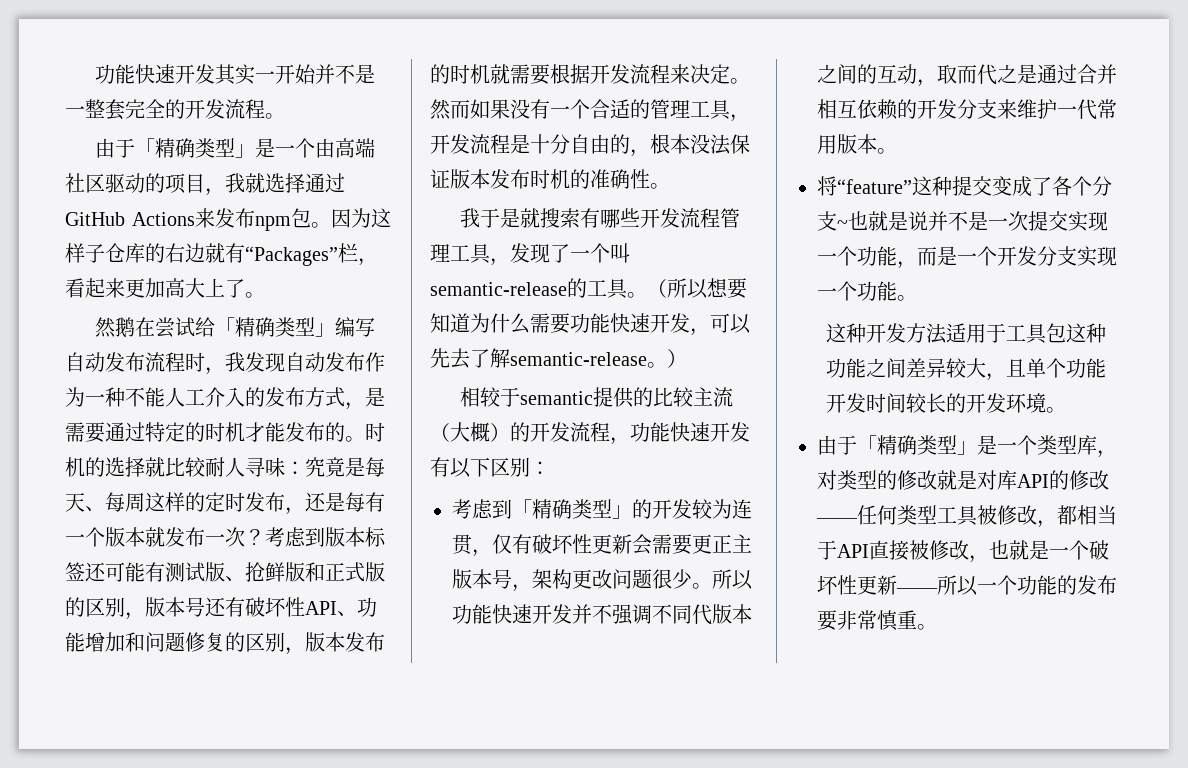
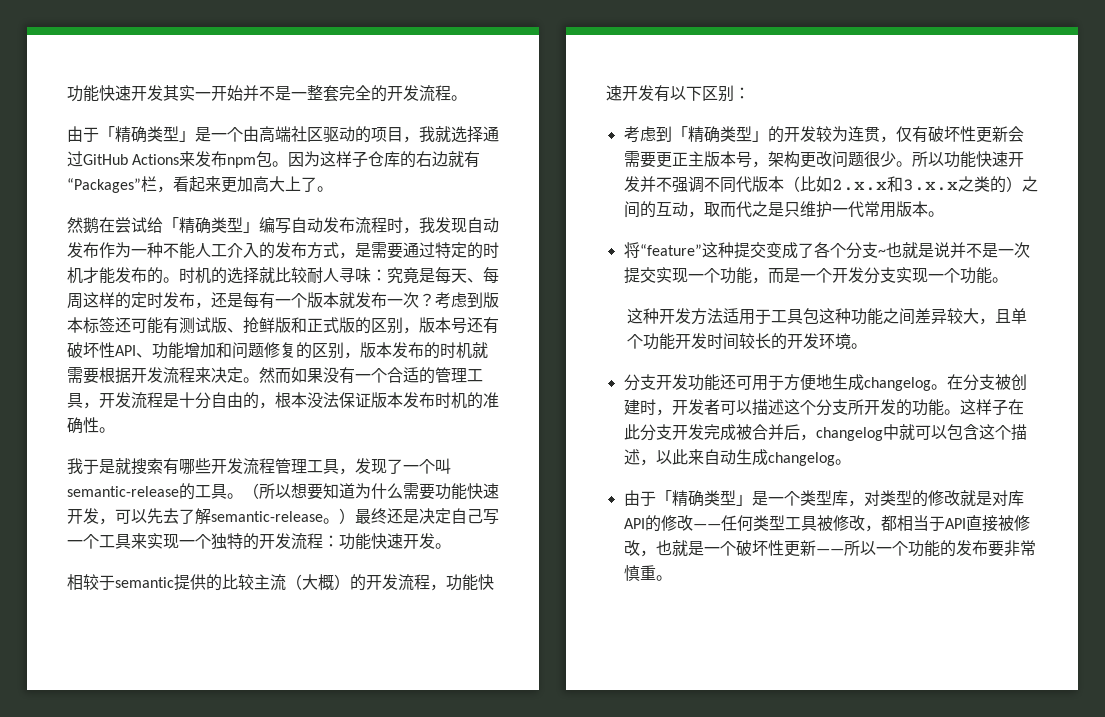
(687, 358) none -> [355,508,499,525] [67,533,451,550] 最终还是决定自己写一个工具来实现一个独特的开发流程：功能快速开发。
(752, 614) none -> [783,176,1022,193] （比如2.x.x和3.x.x之类的）
[1037,64,1117,84] [817,99,1017,120] 通过合并相互依赖的开发分支来 -> [783,202,800,217] 只
(1066, 410) none -> [623,374,1027,391] [623,399,1024,416] [623,424,1027,441] [623,449,851,466] // 分支开发功能还可用于方便地生成changelog。在分支被创建时，开发者可以描述这个分支所开发的功能。这样子在此分支开发完成被合并后，changelog中就可以包含这个描述，以此来自动生成changelog。

